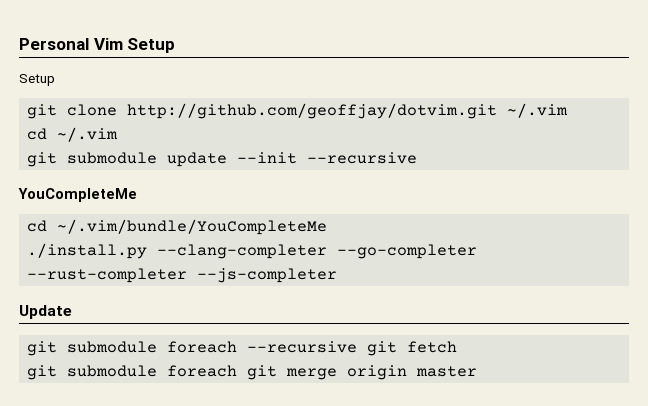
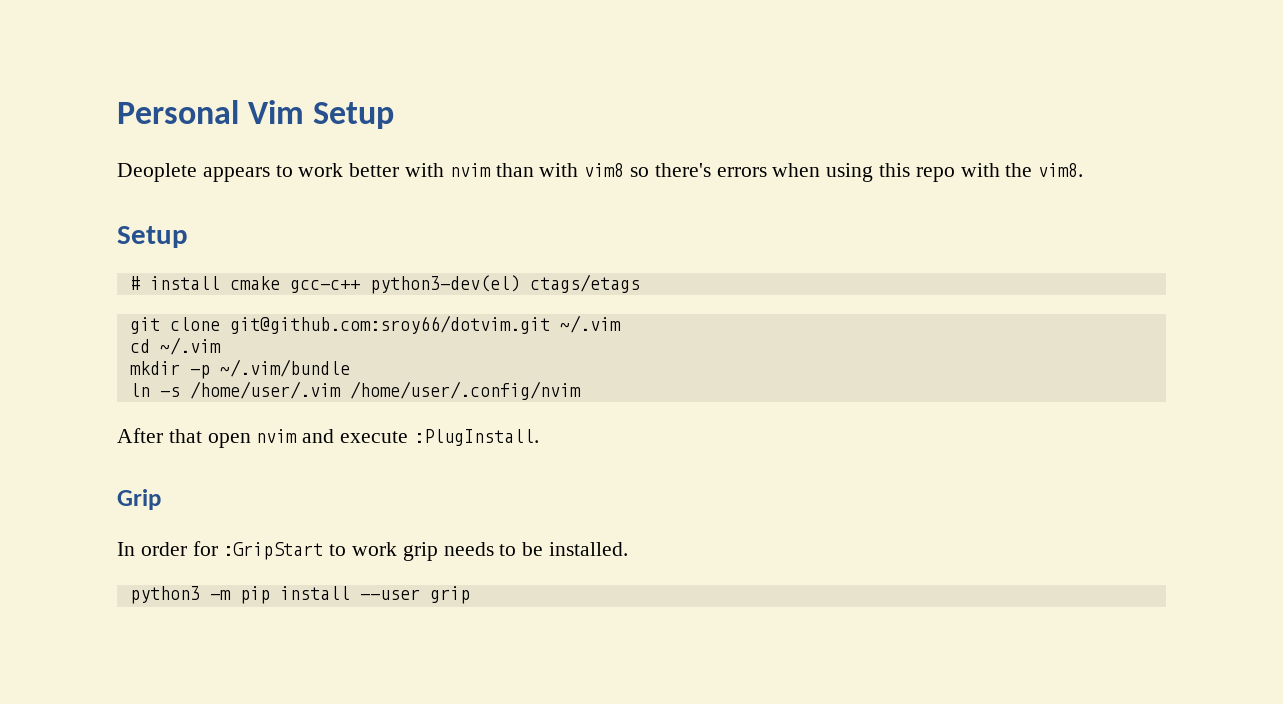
[19,74,55,86] Setup -> [117,163,1084,182] [117,226,188,248] [129,274,640,294] Deoplete appears to work better with nvim than with vim8 so there's errors when using this repo with the vim8. // Setup // # install cmake gcc-c++ python3-dev(el) ctags/etags
[127,103,498,119] http://github.com/geoffjay/dotvim.git -> [229,315,550,334] git@github.com:sroy66/dotvim.git
[27,152,418,167] [18,188,137,202] [27,219,328,235] [27,243,478,259] [27,268,338,283] [19,305,72,319] [27,341,458,356] [27,365,478,380] git submodule update --init --recursive // YouCompleteMe // cd ~/.vim/bundle/YouCompleteMe // ./install.py --clang-completer --go-completer --rust-completer --js-completer // Update // git submodule foreach --recursive git fetch // git submodule foreach git merge origin master -> [129,359,350,379] [129,381,581,400] [117,428,539,448] [117,489,161,510] [117,541,629,561] [129,586,470,604] mkdir -p ~/.vim/bundle // ln -s /home/user/.vim /home/user/.config/nvim // After that open nvim and execute :PlugInstall. // Grip // In order for :GripStart to work grip needs to be installed. // python3 -m pip install --user grip

